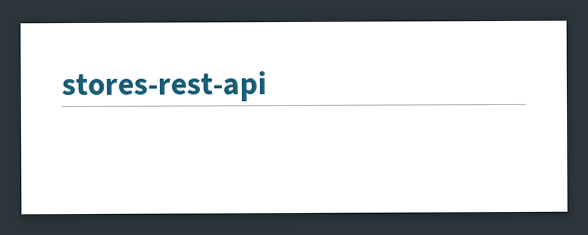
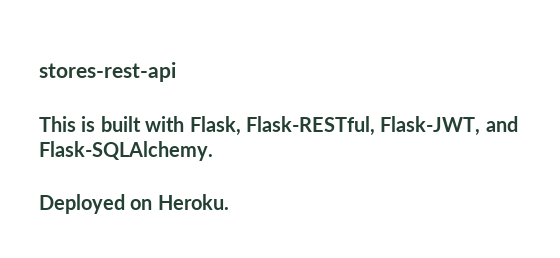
(267, 87) none -> [39,116,518,136] [39,141,213,161] [39,194,229,214] // This is built with Flask, Flask-RESTful, Flask-JWT, and Flask-SQLAlchemy. // Deployed on Heroku.

